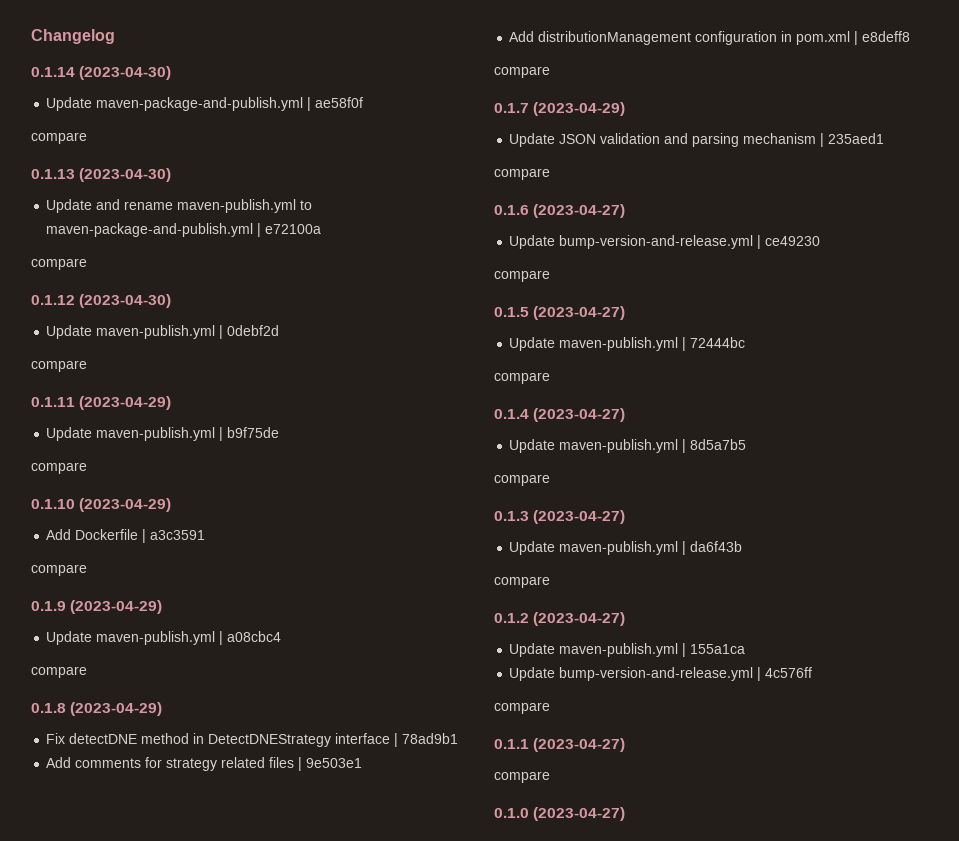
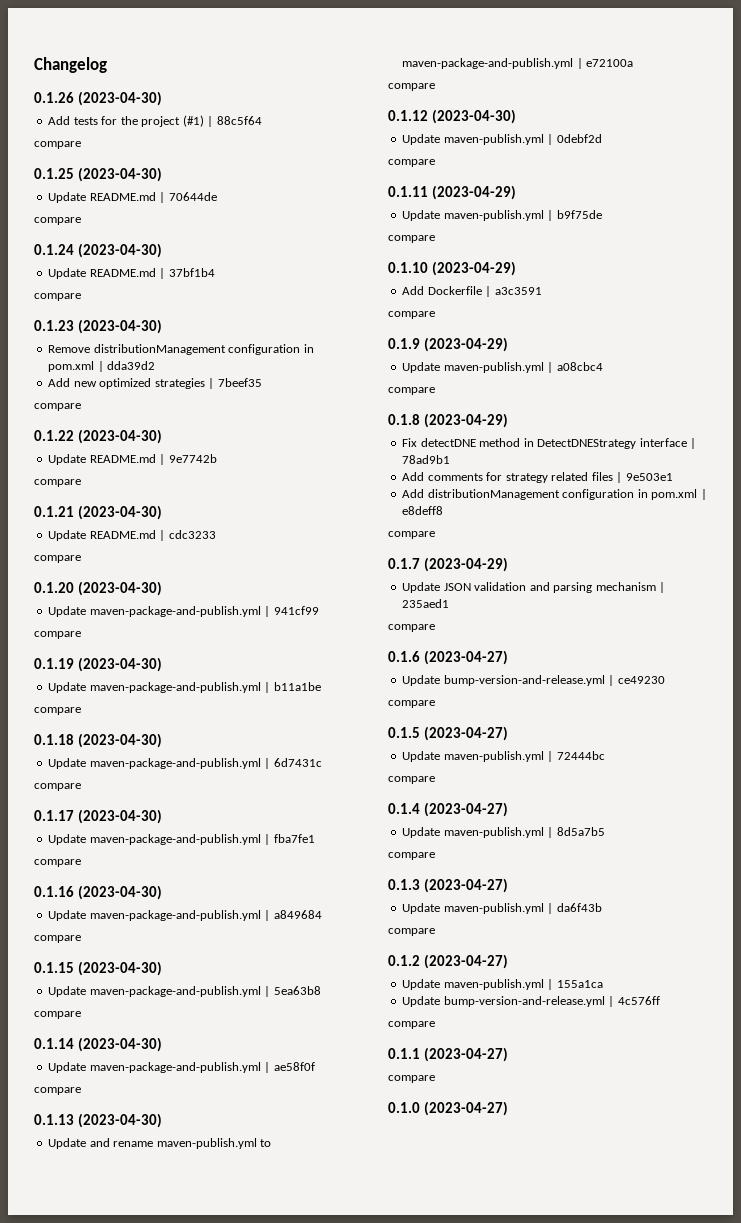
(115, 36) none -> [34,91,163,106] [48,115,262,127] [34,141,81,149] [34,167,163,182] [48,192,217,203] [34,217,81,225] [34,243,163,258] [48,268,215,279] [34,293,81,301] [34,319,163,334] [48,344,314,355] [48,361,156,372] [48,378,262,389] [34,403,81,411] [34,429,163,444] [48,454,217,465] [34,479,81,487] [34,505,163,520] [48,530,216,541] [34,555,81,563] [34,581,163,596] [48,606,319,617] [34,631,81,639] [34,657,163,672] [48,682,321,693] [34,707,81,715] [34,733,163,748] [48,758,322,769] [34,783,81,791] [34,809,163,824] [48,834,315,845] [34,859,81,867] [34,885,163,900] [48,910,322,921] [34,935,81,943] [34,961,163,976] [48,986,321,997] [34,1011,81,1019] // 0.1.26 (2023-04-30) // Add tests for the project (#1) | 88c5f64 // compare // 0.1.25 (2023-04-30) // Update README.md | 70644de // compare // 0.1.24 (2023-04-30) // Update README.md | 37bf1b4 // compare // 0.1.23 (2023-04-30) // Remove distributionManagement configuration in pom.xml | dda39d2 // Add new optimized strategies | 7beef35 // compare // 0.1.22 (2023-04-30) // Update README.md | 9e7742b // compare // 0.1.21 (2023-04-30) // Update README.md | cdc3233 // compare // 0.1.20 (2023-04-30) // Update maven-package-and-publish.yml | 941cf99 // compare // 0.1.19 (2023-04-30) // Update maven-package-and-publish.yml | b11a1be // compare // 0.1.18 (2023-04-30) // Update maven-package-and-publish.yml | 6d7431c // compare // 0.1.17 (2023-04-30) // Update maven-package-and-publish.yml | fba7fe1 // compare // 0.1.16 (2023-04-30) // Update maven-package-and-publish.yml | a849684 // compare // 0.1.15 (2023-04-30) // Update maven-package-and-publish.yml | 5ea63b8 // compare

